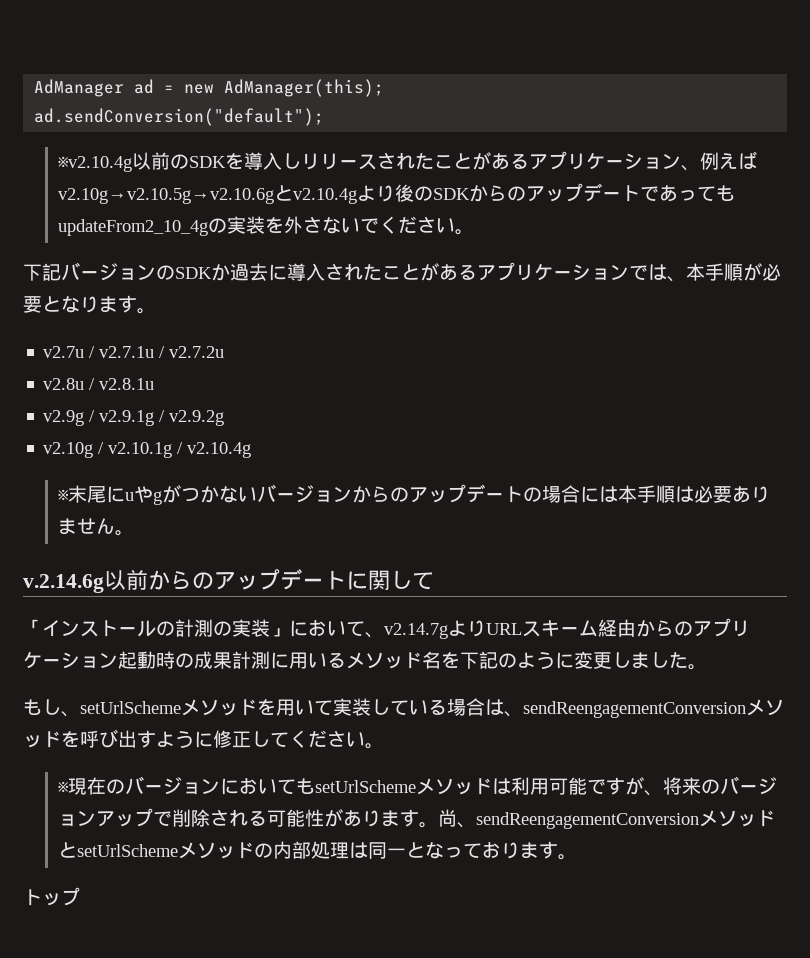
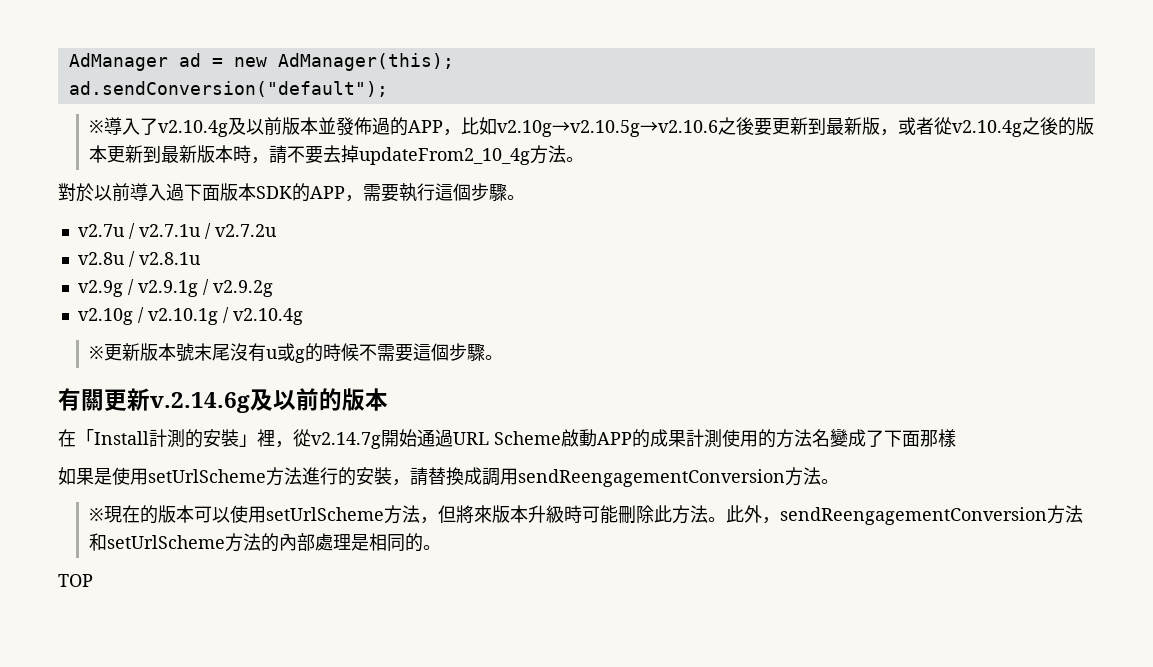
[58,151,758,172] [58,183,736,204] [58,216,475,236] [23,262,781,282] [23,295,137,313] ※v2.10.4g以前のSDKを導入しリリースされたことがあるアプリケーション、例えばv2.10g→v2.10.5g→v2.10.6gとv2.10.4gより後のSDKからのアップデートであってもupdateFrom2_10_4gの実装を外さないでください。 // 下記バージョンのSDKか過去に導入されたことがあるアプリケーションでは、本手順が必要となります -> [88,117,1094,137] [88,145,584,165] [58,183,507,202] ※導入了v2.10.4g及以前版本並發佈過的APP，比如v2.10g→v2.10.5g→v2.10.6之後要更新到最新版，或者從v2.10.4g之後的版本更新到最新版本時，請不要去掉updateFrom2_10_4g方法。 // 對於以前導入過下面版本SDK的APP，需要執行這個步驟
[68,484,771,505] [58,518,135,536] [23,569,434,593] [23,618,750,639] [23,651,707,670] [23,698,784,718] [23,729,384,749] [58,776,778,796] [58,808,776,829] [58,841,578,860] [23,887,80,906] 末尾にuやgがつかないバージョンからのアップデートの場合には本手順は必要ありません。 // v.2.14.6g以前からのアップデートに関して // 「インストールの計測の実装」において、v2.14.7gよりURLスキーム経由からのアプリケーション起動時の成果計測に用いるメソッド名を下記のように変更しました。 // もし、setUrlSchemeメソッドを用いて実装している場合は、sendReengagementConversionメソッドを呼び出すように修正してください。 // ※現在のバージョンにおいてもsetUrlSchemeメソッドは利用可能ですが、将来のバージョンアップで削除される可能性があります。尚、sendReengagementConversionメソッドとsetUrlSchemeメソッドの内部処理は同一となっております。 // トップ -> [103,343,503,363] [58,388,388,413] [58,428,956,449] [58,467,839,487] [88,505,1083,525] [88,533,441,552] [58,574,93,587] 更新版本號末尾沒有u或g的時候不需要這個步驟。 // 有關更新v.2.14.6g及以前的版本 // 在「Install計測的安裝」裡，從v2.14.7g開始通過URL Scheme啟動APP的成果計測使用的方法名變成了下面那樣 // 如果是使用setUrlScheme方法進行的安裝，請替換成調用sendReengagementConversion方法。 // ※現在的版本可以使用setUrlScheme方法，但將來版本升級時可能刪除此方法。此外，sendReengagementConversion方法和setUrlScheme方法的內部處理是相同的。 // TOP

